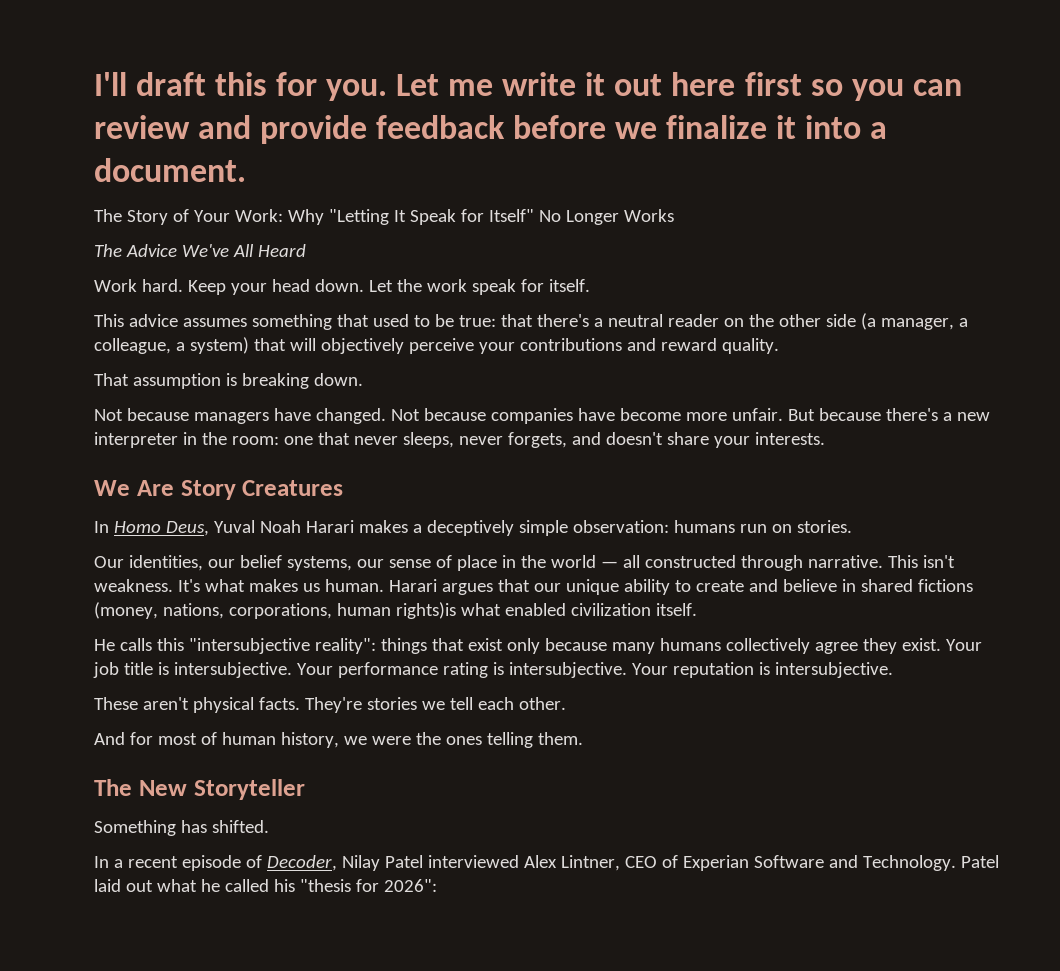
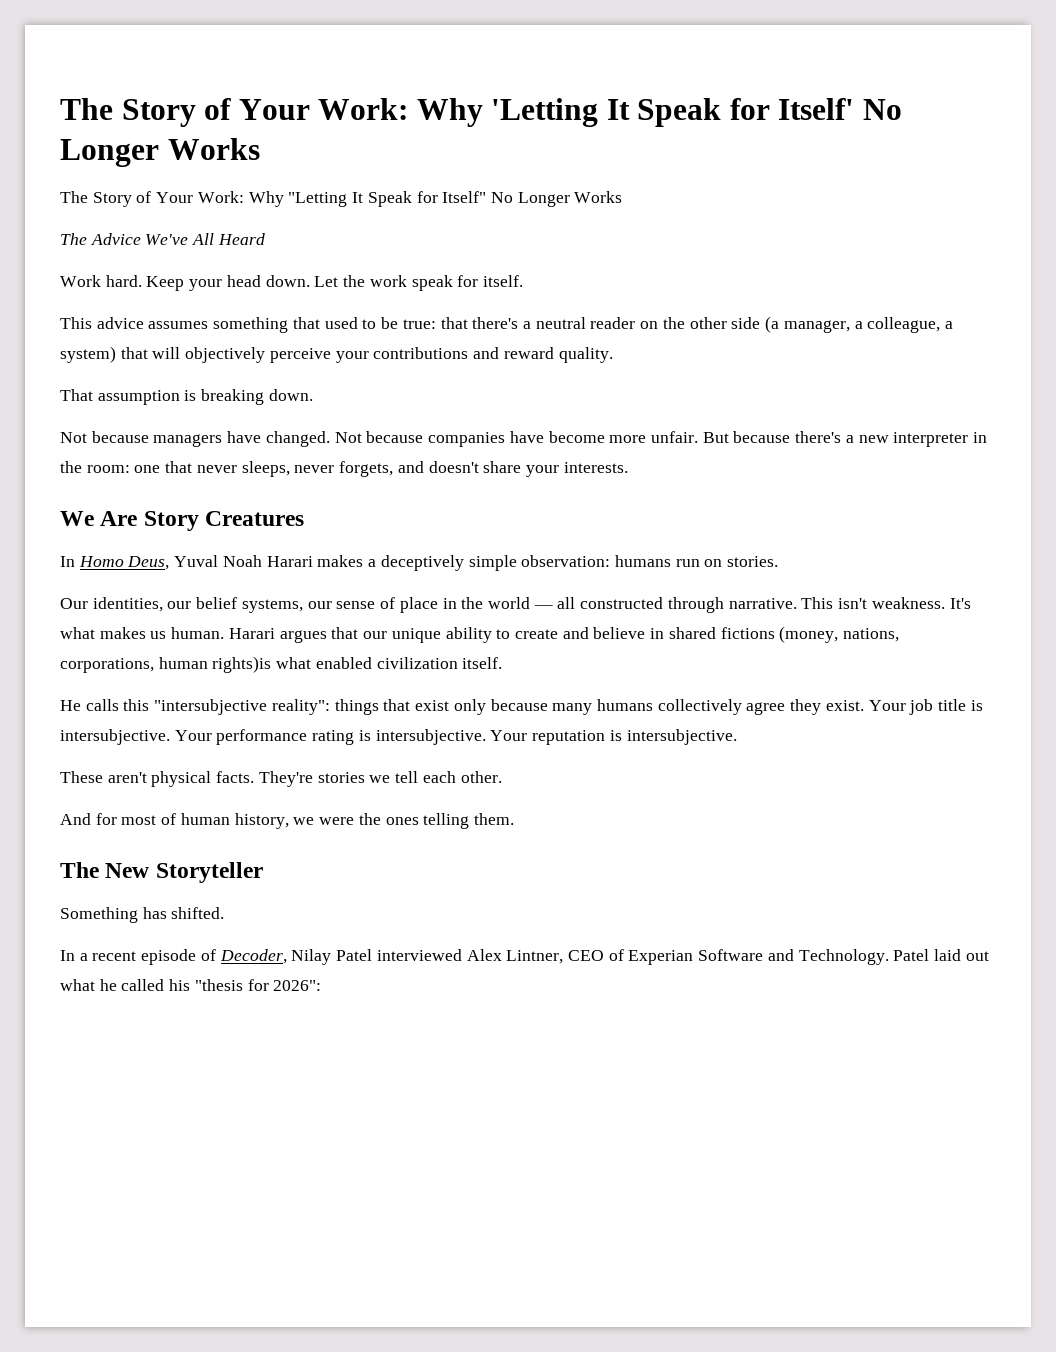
[94,72,962,101] [94,115,888,144] [94,158,246,182] I'll draft this for you. Let me write it out here first so you can review and provide feedback before we finalize it into a document. -> [60,98,902,127] [60,138,260,167] The Story of Your Work: Why 'Letting It Speak for Itself' No Longer Works

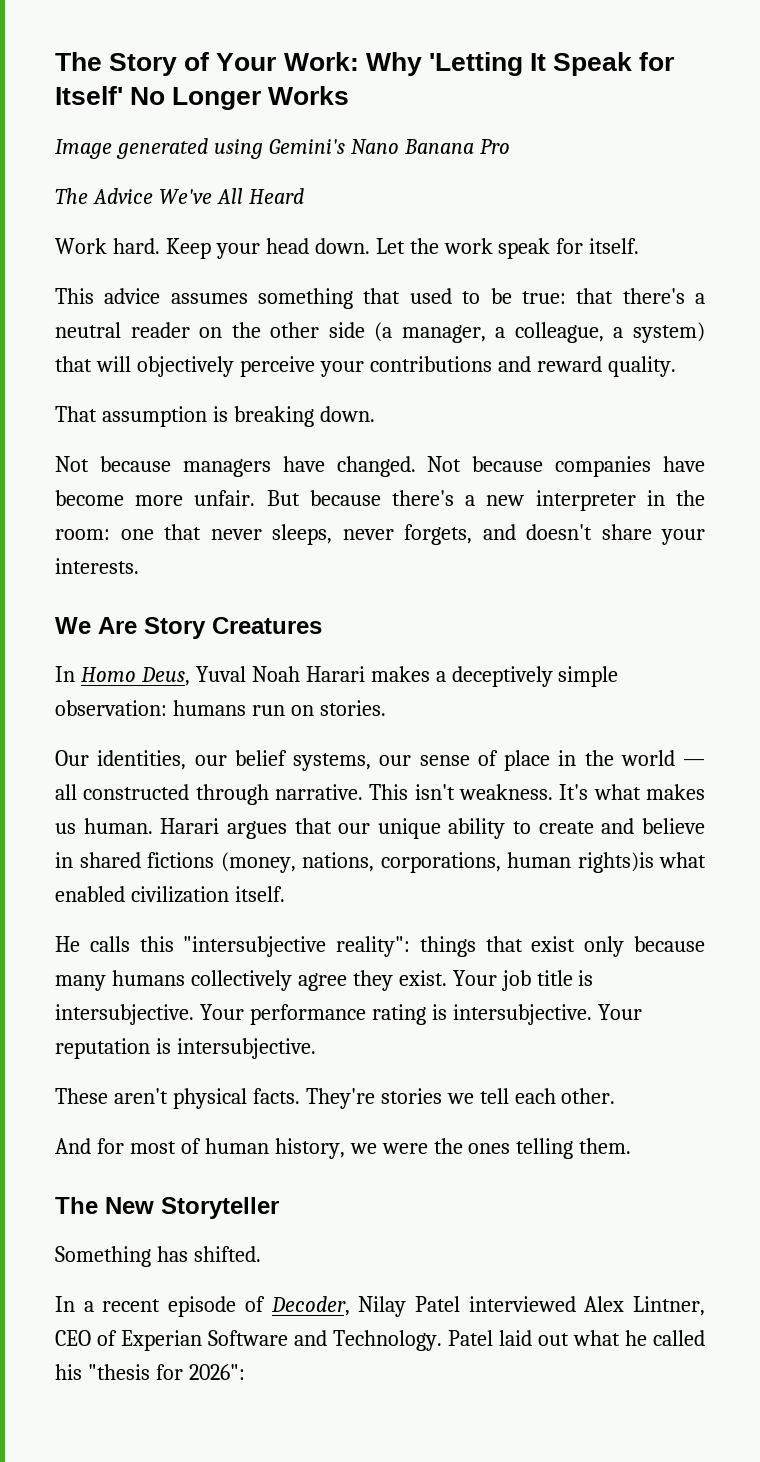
[60,191,623,207] The Story of Your Work: Why "Letting It Speak for Itself" No Longer Works -> [55,138,510,159] Image generated using Gemini's Nano Banana Pro

